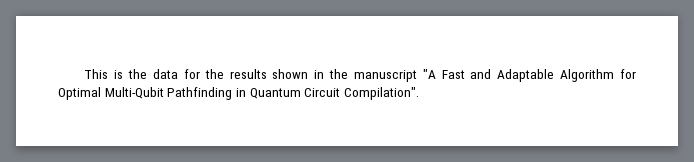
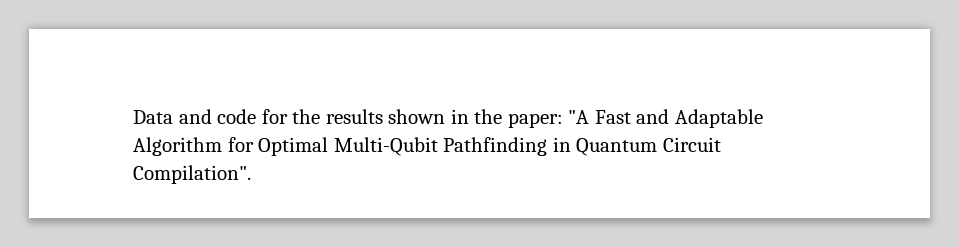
[84,69,178,79] This is the data -> [133,109,257,124] Data and code
[353,70,417,82] manuscript -> [507,113,563,128] paper:

